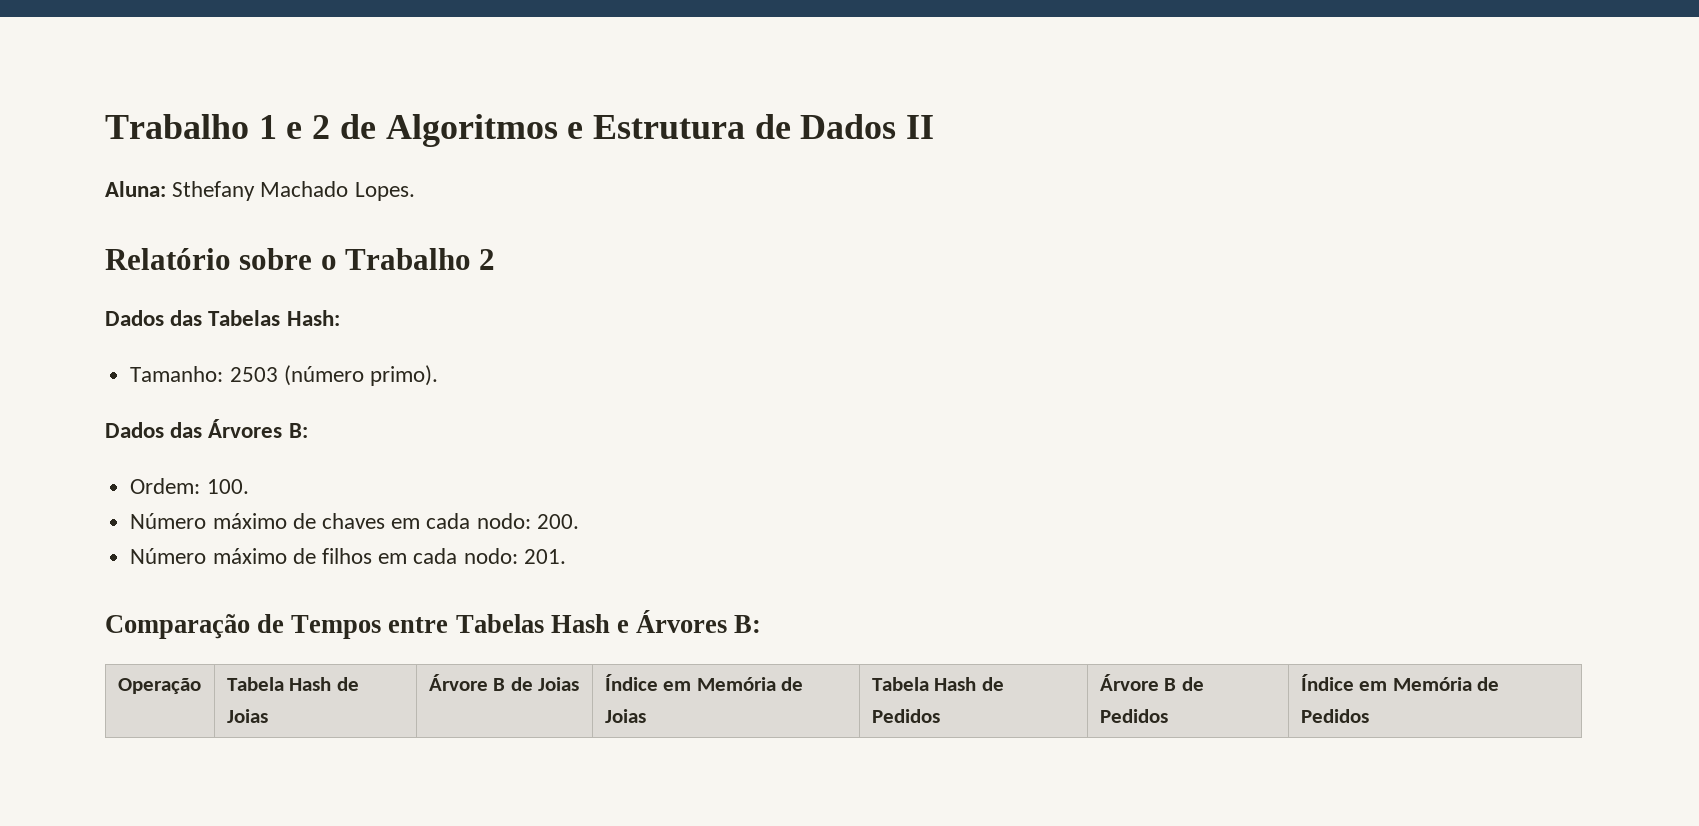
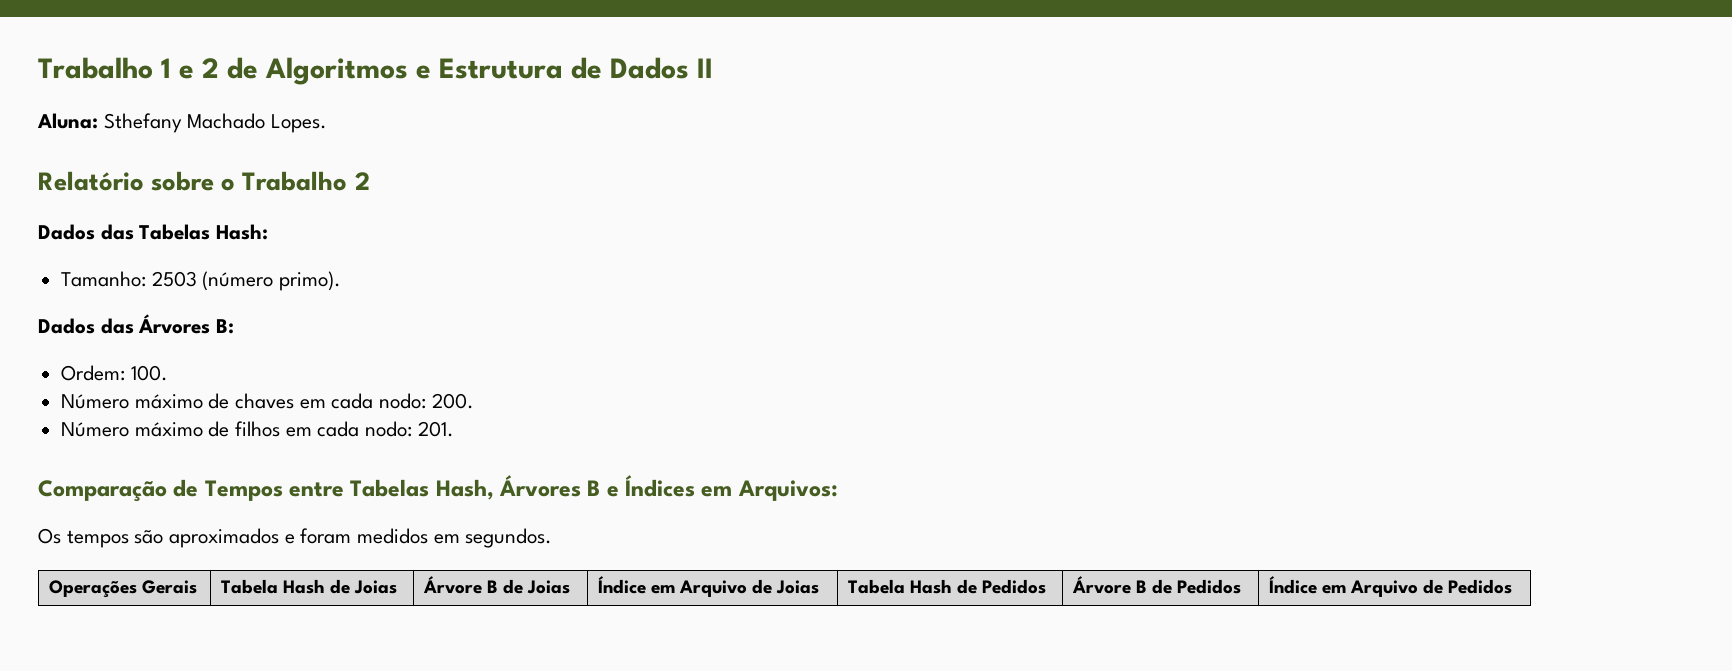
[550,610,762,633] [117,678,201,694] Hash e Árvores B: // Operação -> [435,475,838,501] [38,528,553,548] [48,580,197,598] Hash, Árvores B e Índices em Arquivos: // Os tempos são aproximados e foram medidos em segundos. // Operações Gerais
[696,677,776,691] Memória -> [679,580,748,597] Arquivo
[1392,677,1472,691] Memória -> [1350,580,1419,597] Arquivo

